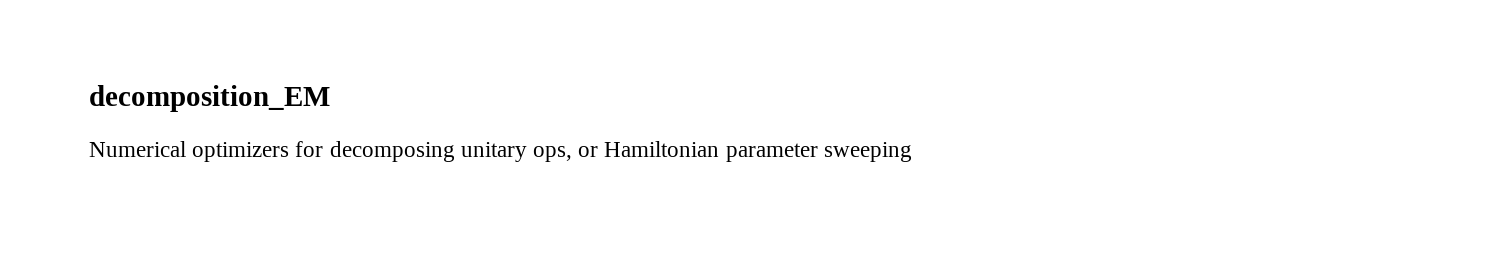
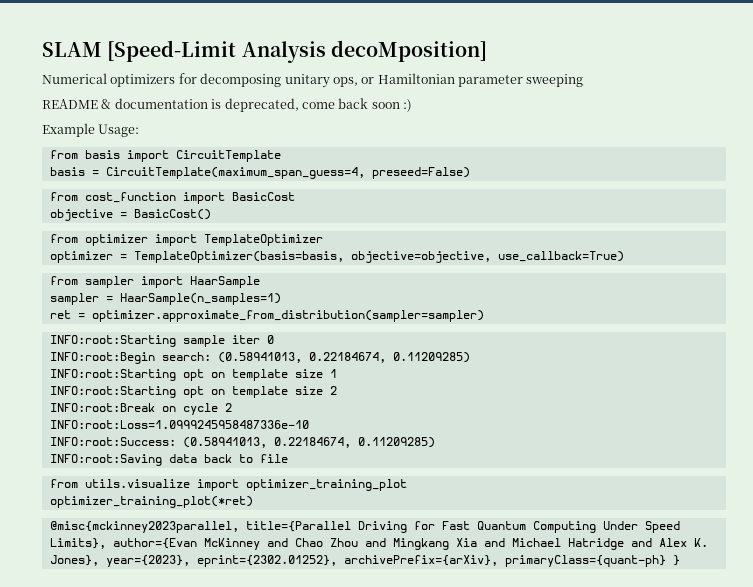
[89,85,330,112] decomposition_EM -> [42,40,487,63] SLAM [Speed-Limit Analysis decoMposition]
(912, 152) none -> [42,98,412,112] [42,123,140,137] [49,150,281,162] [49,167,470,179] [49,192,295,204] [49,209,211,221] [49,234,323,246] [49,251,624,263] [49,276,260,288] [49,293,281,305] [49,310,484,322] [49,335,274,347] [49,352,470,364] [49,369,337,381] [49,386,337,398] [49,403,232,415] [49,420,309,429] [49,437,435,448] [49,454,288,466] [49,479,407,491] [49,496,253,508] [49,521,680,533] [49,538,708,550] [49,555,680,567] // README & documentation is deprecated, come back soon :) // Example Usage: // from basis import CircuitTemplate // basis = CircuitTemplate(maximum_span_guess=4, preseed=False) // from cost_function import BasicCost // objective = BasicCost() // from optimizer import TemplateOptimizer // optimizer = TemplateOptimizer(basis=basis, objective=objective, use_callback=True) // from sampler import HaarSample // sampler = HaarSample(n_samples=1) // ret = optimizer.approximate_from_distribution(sampler=sampler) // INFO:root:Starting sample iter 0 // INFO:root:Begin search: (0.58941013, 0.22184674, 0.11209285) // INFO:root:Starting opt on template size 1 // INFO:root:Starting opt on template size 2 // INFO:root:Break on cycle 2 // INFO:root:Loss=1.0999245958487336e-10 // INFO:root:Success: (0.58941013, 0.22184674, 0.11209285) // INFO:root:Saving data back to file // from utils.visualize import optimizer_training_plot // optimizer_training_plot(*ret) // @misc{mckinney2023parallel, title={Parallel Driving for Fast Quantum Computing Under Speed Limits}, author={Evan McKinney and Chao Zhou and Mingkang Xia and Michael Hatridge and Alex K. Jones}, year={2023}, eprint={2302.01252}, archivePrefix={arXiv}, primaryClass={quant-ph} }

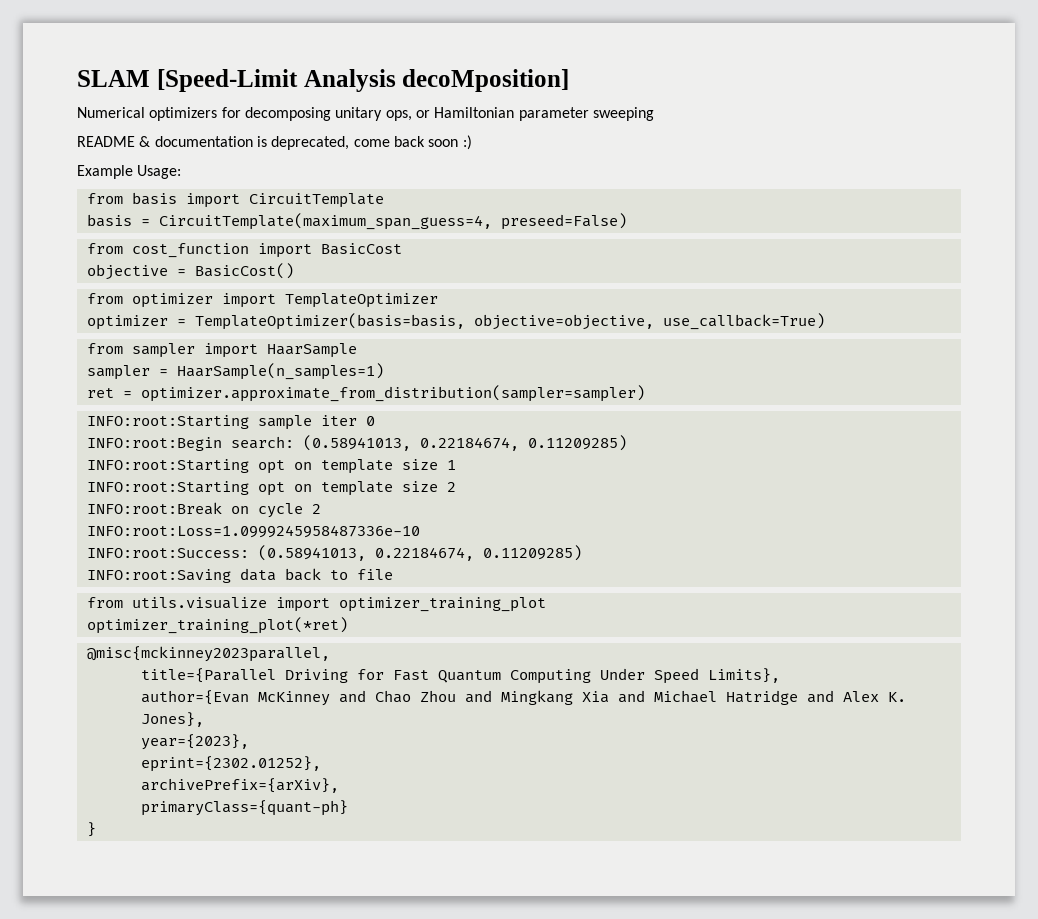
(239, 527) none -> (330, 654) //
(106, 543) none -> (780, 675) //
(99, 560) none -> (204, 719) //
(190, 561) none -> (249, 742) //
(337, 561) none -> (321, 764) //
(498, 560) none -> (339, 785) //
(666, 561) none -> (348, 808) //

